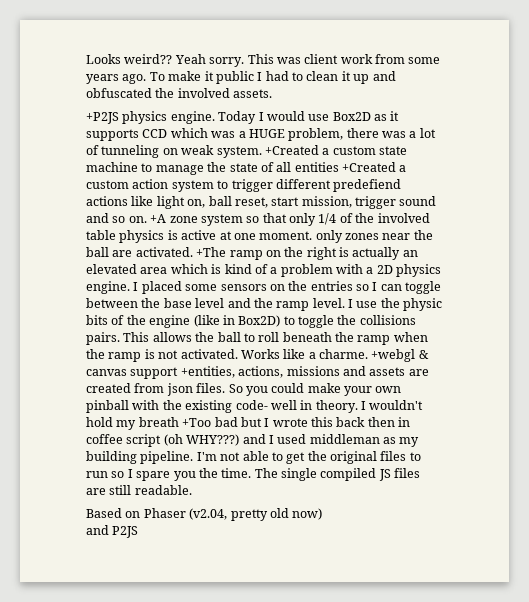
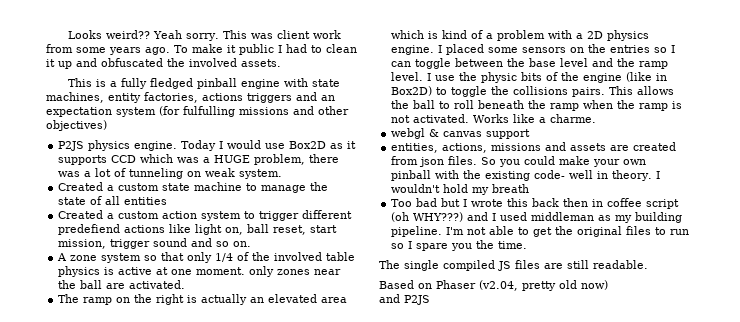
[86,112,119,124] +P2JS -> [68,78,341,89] [46,92,335,103] [46,106,349,117] [46,120,107,131] [58,141,85,151] This is a fully fledged pinball engine with state machines, entity factories, actions triggers and an expectation system (for fulfulling missions and other objectives) // P2JS
[264,145,319,155] +Created -> [58,182,104,191] // Created
[342,162,396,172] +Created -> [58,210,104,219] // Created
[150,214,167,223] +A -> [57,253,68,261] // A
[196,247,227,257] +The -> [58,294,80,303] // The
[371,349,416,362] +webgl -> [391,128,426,139] // webgl
[180,366,235,378] +entities, -> [391,143,439,153] // entities,
[182,418,212,427] +Too -> [391,199,413,207] // Too
(252, 473) none -> (528, 245) //

